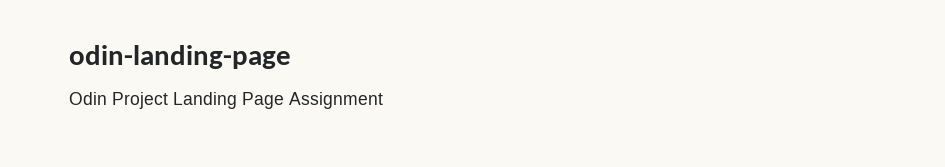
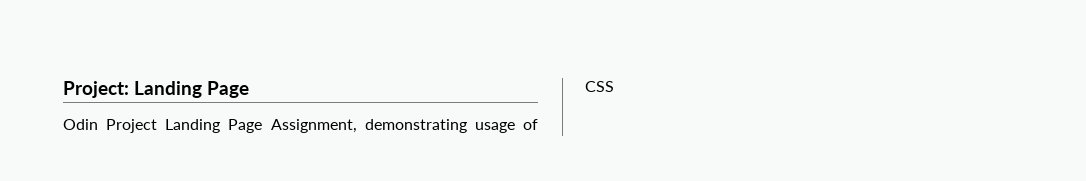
[69,45,291,69] odin-landing-page -> [63,81,249,98] Project: Landing Page
[289,92,383,109] Assignment -> [270,119,538,133] [585,81,614,92] Assignment, demonstrating usage of CSS

